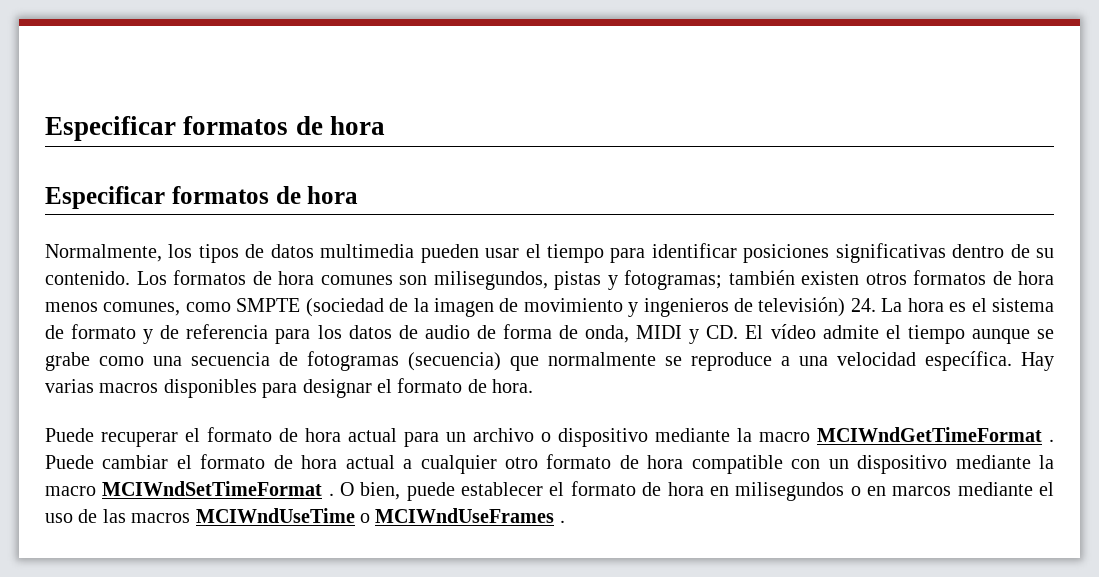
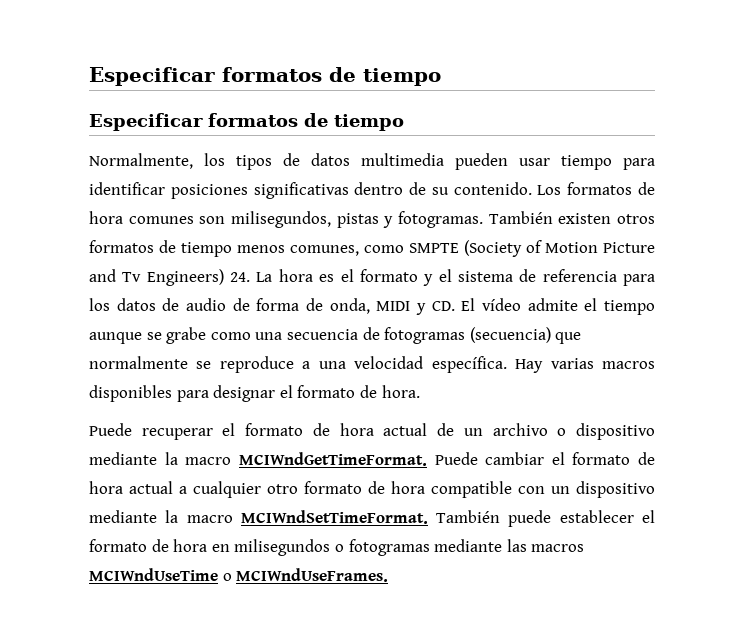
[45,116,385,141] [45,186,359,209] Especificar formatos de hora // Especificar formatos de hora -> [89,67,441,86] [89,113,404,131] Especificar formatos de tiempo // Especificar formatos de tiempo
[525,244,541,258] el -> (550, 162) none
[624,270,795,290] fotogramas; también -> [398,211,553,228] fotogramas. También
[1018,271,1054,285] hora -> [181,242,232,257] tiempo
[305,297,846,317] (sociedad de la imagen de movimiento y ingenieros de televisión) -> [464,240,655,257] [89,269,224,286] (Society of Motion Picture and Tv Engineers)
[992,298,1055,312] [45,324,154,344] sistema de formato y -> [359,269,513,286] formato y el sistema
[404,432,439,447] para -> [437,423,455,436] de
[817,427,1054,442] MCIWndGetTimeFormat . -> [238,452,427,466] MCIWndGetTimeFormat.
[102,481,401,500] MCIWndSetTimeFormat . O bien, -> [240,510,501,524] MCIWndSetTimeFormat. También
[866,482,1055,496] [45,509,98,523] en marcos mediante el uso de -> [348,539,503,556] fotogramas mediante
[375,508,565,523] MCIWndUseFrames . -> [236,568,389,582] MCIWndUseFrames.

